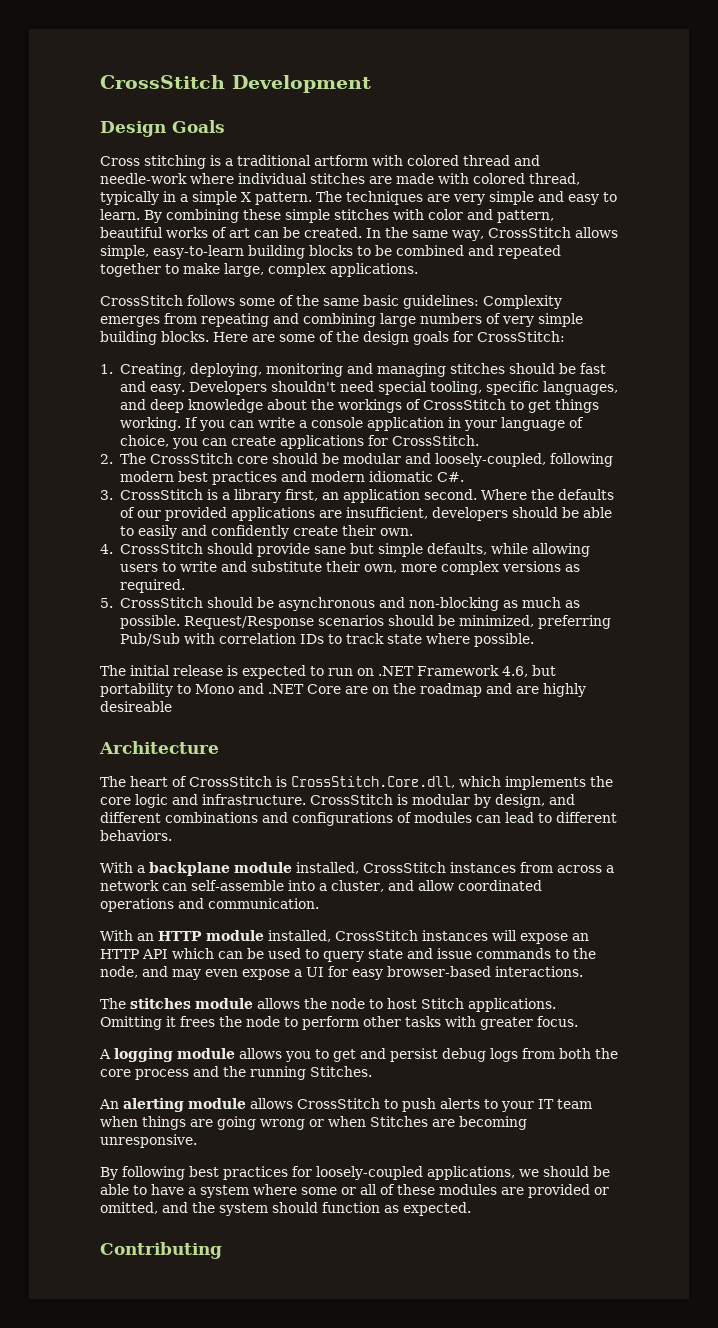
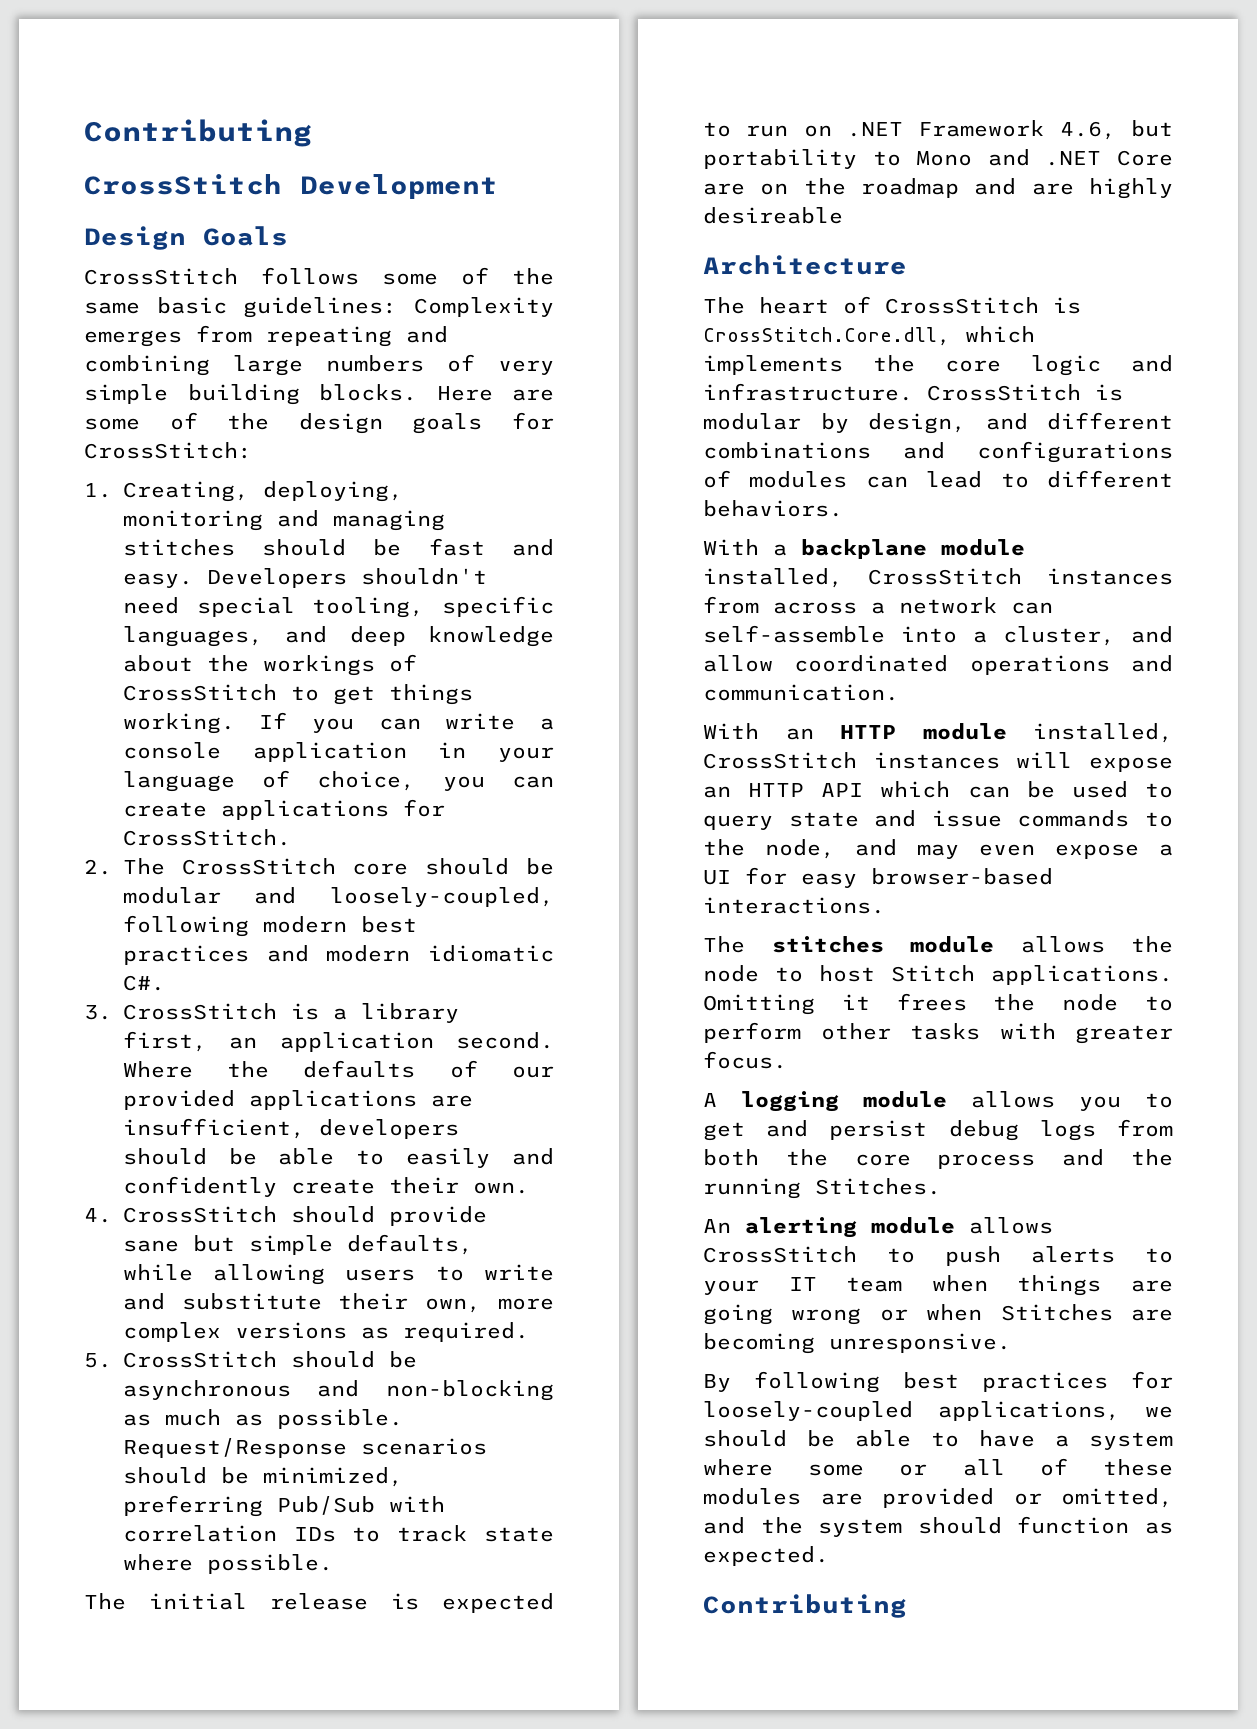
(100, 82) none -> [84,119,312,147] Contributing //
[100,155,540,169] [100,173,580,185] [100,191,617,205] [100,209,554,223] [100,227,618,241] [100,245,561,259] [100,263,418,277] // Cross stitching is a traditional artform with colored thread and needle-work where individual stitches are made with colored thread, typically in a simple X pattern. The techniques are very simple and easy to learn. By combining these simple stitches with color and pattern, beautiful works of art can be created. In the same way, CrossStitch allows simple, easy-to-learn building blocks to be combined and repeated together to make large, complex applications. -> (288, 236) none

